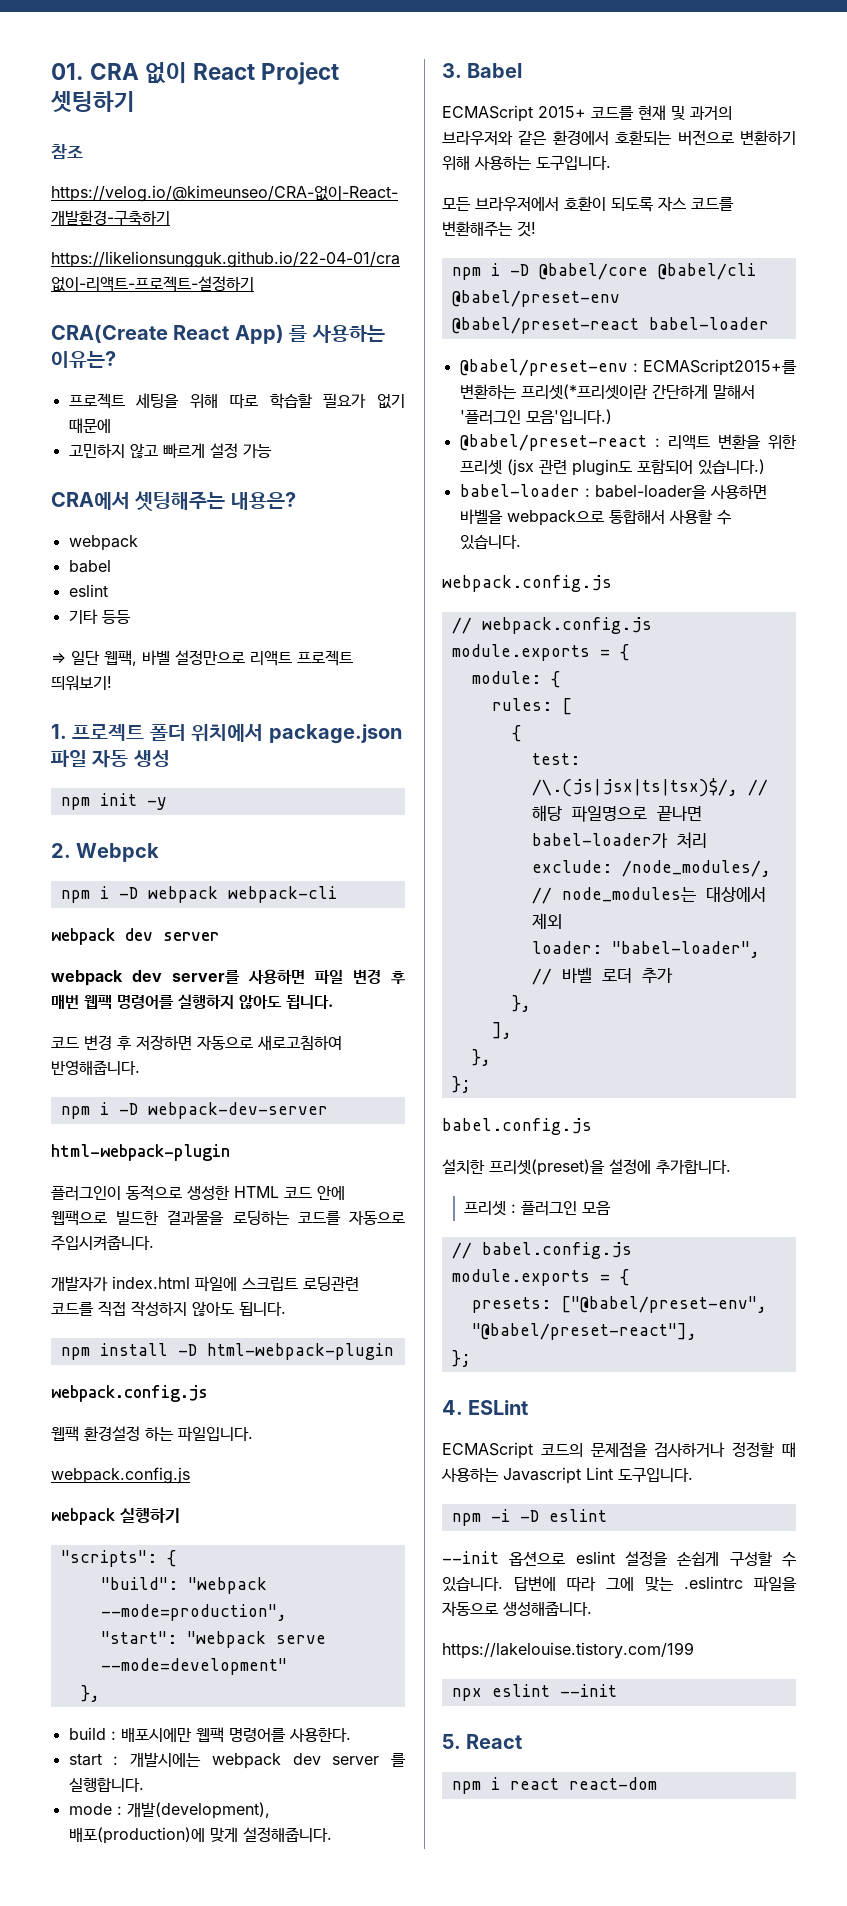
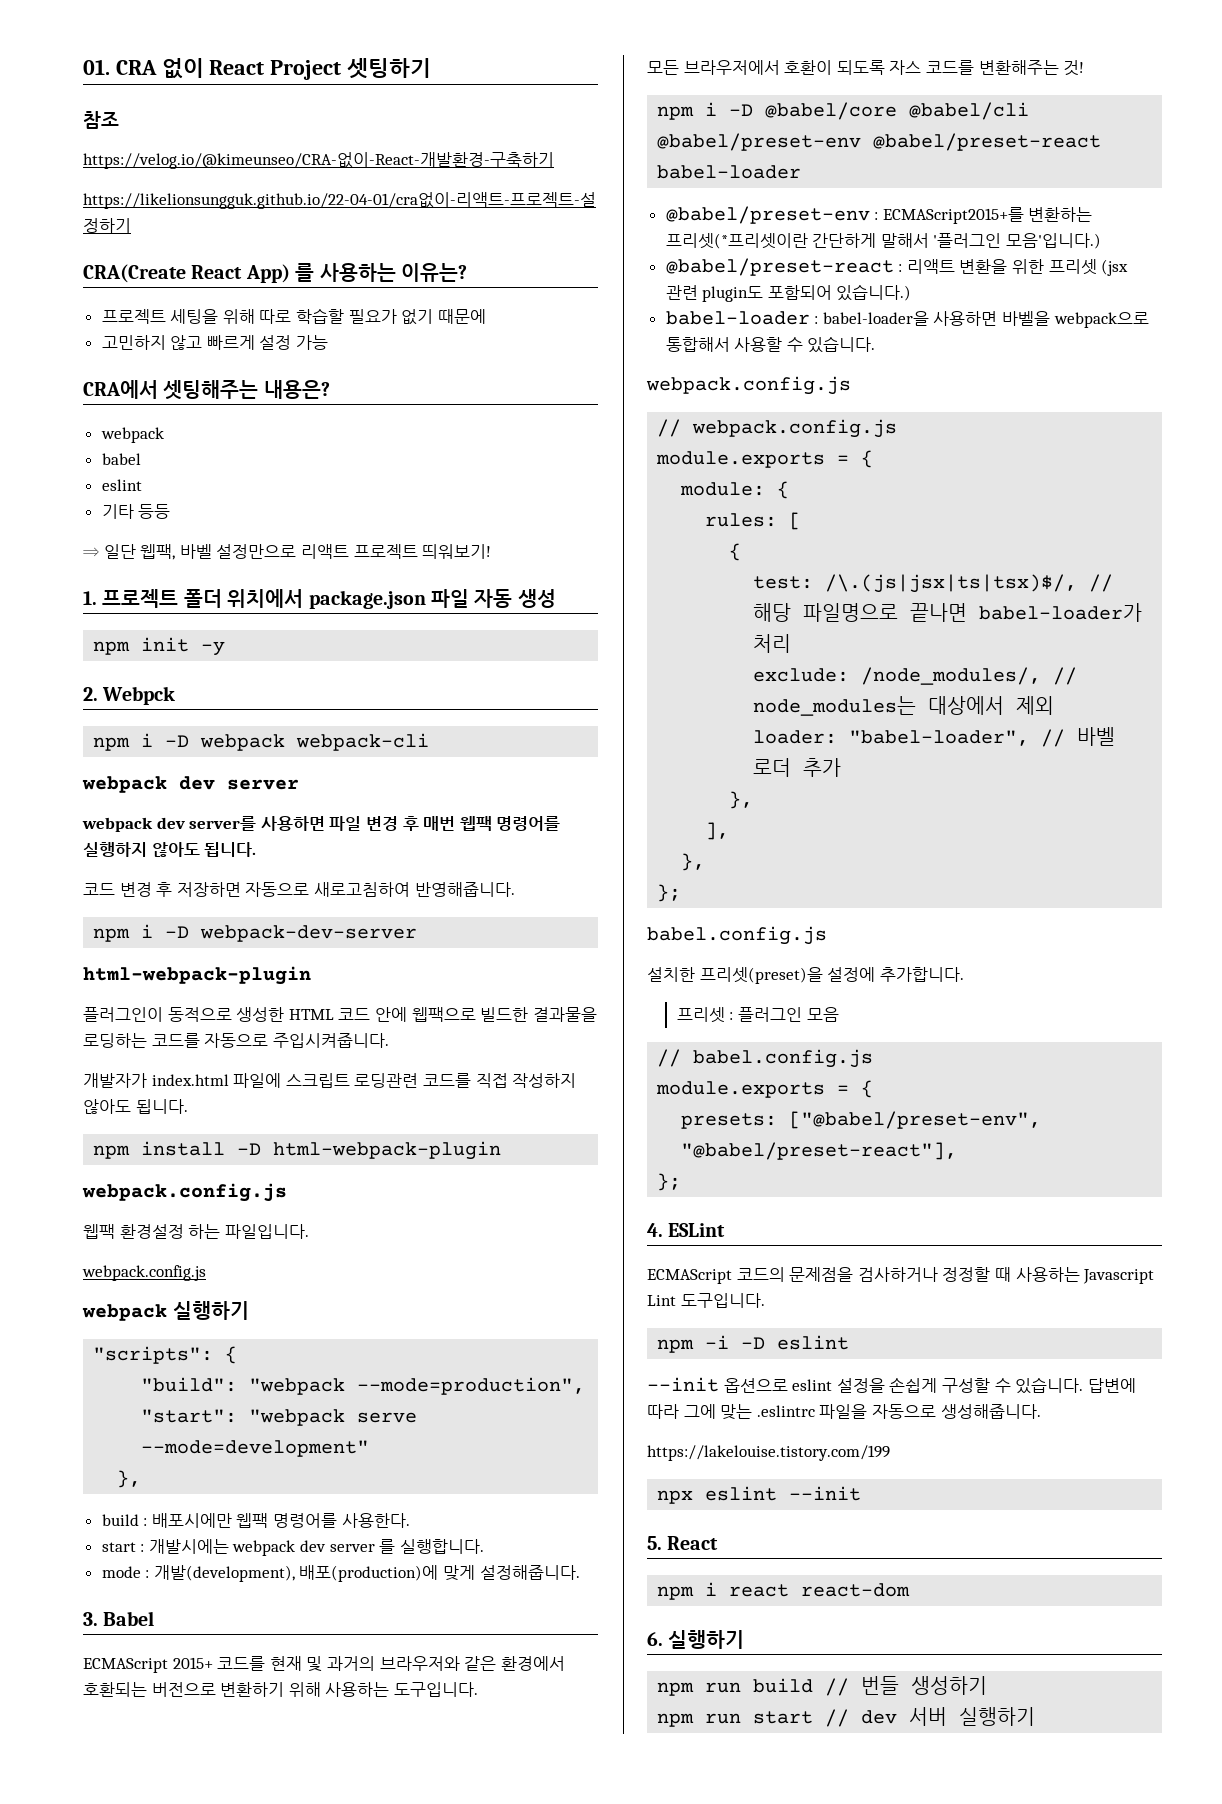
(657, 1783) none -> [647,1630,745,1649] [657,1676,988,1696] [657,1707,1036,1727] // 6. 실행하기 // npm run build // 번들 생성하기 // npm run start // dev 서버 실행하기

